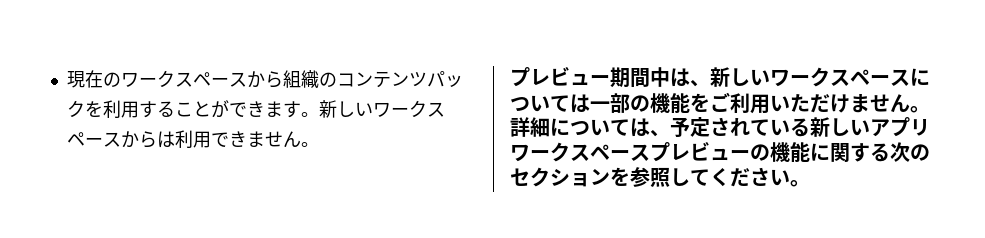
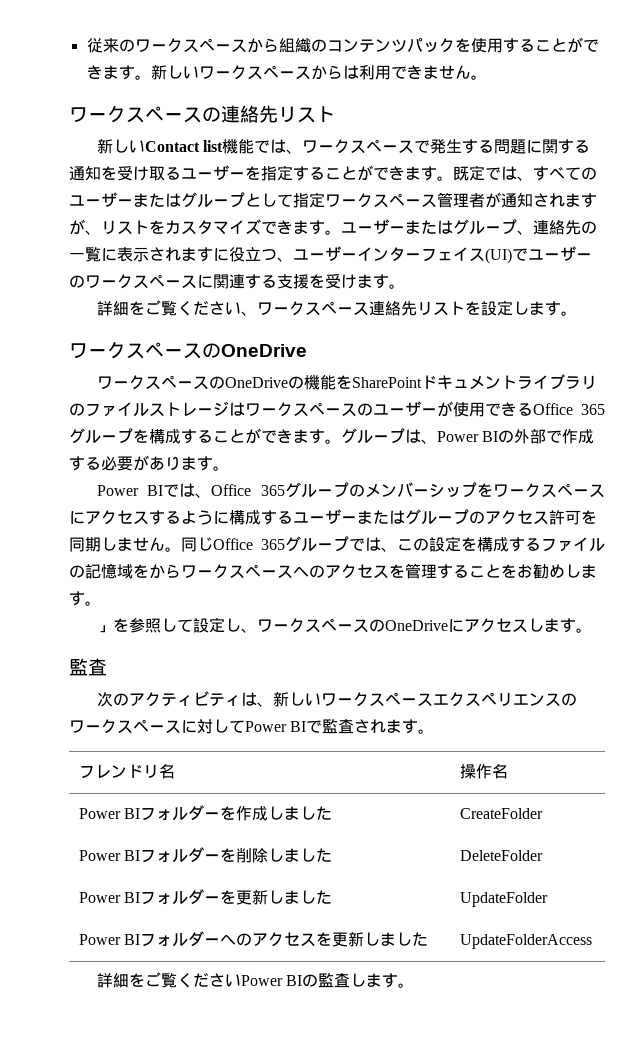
[66,70,103,88] 現在 -> [86,38,119,53] 従来
[102,100,121,118] 利 -> [470,38,487,53] 使
[510,67,670,88] プレビュー期間中 -> [69,105,335,123] [96,138,591,154] [69,165,597,181] [69,192,597,208] [69,219,597,235] [69,246,592,264] [69,274,405,289] [96,300,577,316] [69,341,307,359] [96,374,597,390] [69,401,605,417] [69,428,595,444] [69,455,229,471] [96,482,605,498] [69,509,597,525] [69,536,605,552] [69,563,597,579] [69,591,101,606] [96,617,592,633] [69,658,107,676] [96,691,241,707] ワークスペースの連絡先リスト // 新しいContact list機能では、ワークスペースで発生する問題に関する通知を受け取るユーザーを指定することができます。既定では、すべてのユーザーまたはグループとして指定ワークスペース管理者が通知されますが、リストをカスタマイズできます。ユーザーまたはグループ、連絡先の一覧に表示されますに役立つ、ユーザーインターフェイス(UI)でユーザーのワークスペースに関連する支援を受けます。 // 詳細をご覧ください、ワークスペース連絡先リストを設定します。 // ワークスペースのOneDrive // ワークスペースのOneDriveの機能をSharePointドキュメントライブラリのファイルストレージはワークスペースのユーザーが使用できるOffice 365グループを構成することができます。グループは、Power BIの外部で作成する必要があります。 // Power BIでは、Office 365グループのメンバーシップをワークスペースにアクセスするように構成するユーザーまたはグループのアクセス許可を同期しません。同じOffice 365グループでは、この設定を構成するファイルの記憶域をからワークスペースへのアクセスを管理することをお勧めします。 // 」を参照して設定し、ワークスペースのOneDriveにアクセスします。 // 監査 // 次のアクティビティ
[910,68,930,86] [510,92,930,114] [510,117,930,137] [510,142,930,162] [510,167,790,187] については一部の機能をご利用いただけません。詳細については、予定されている新しいアプリワークスペースプレビューの機能に関する次のセクションを参照してください -> [432,692,577,707] [69,719,435,734] [79,764,176,779] [460,764,509,779] [79,805,333,821] [460,808,544,819] [79,847,333,863] [460,850,544,861] [79,889,333,905] [460,892,549,907] [79,931,429,947] [460,934,593,949] [96,972,399,988] エクスペリエンスのワークスペースに対してPower BIで監査されます。 // フレンドリ名 | 操作名 // Power BIフォルダーを作成しました | CreateFolder // Power BIフォルダーを削除しました | DeleteFolder // Power BIフォルダーを更新しました | UpdateFolder // Power BIフォルダーへのアクセスを更新しました | UpdateFolderAccess // 詳細をご覧くださいPower BIの監査します

